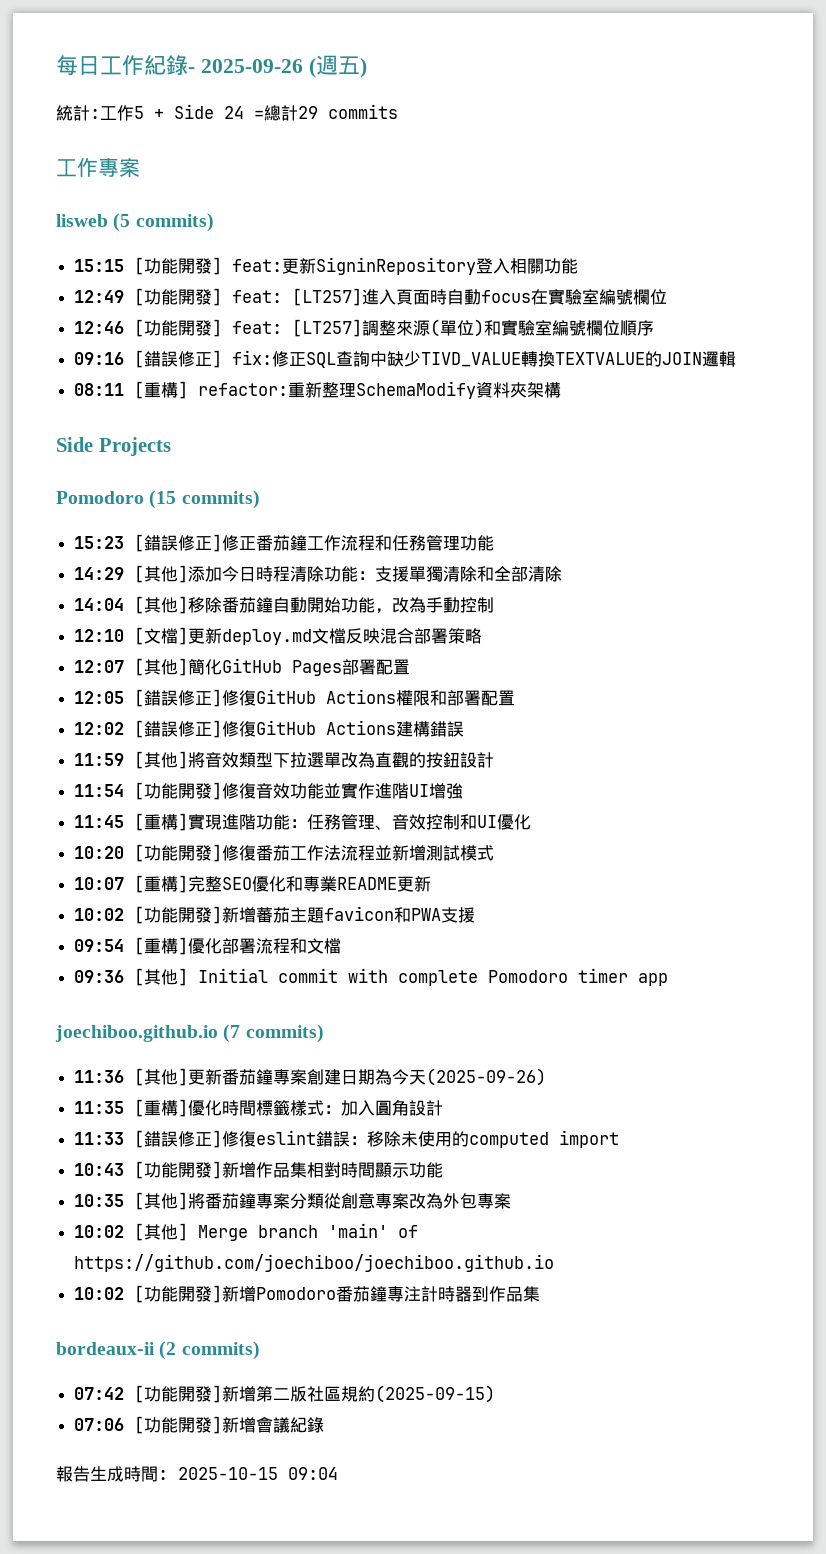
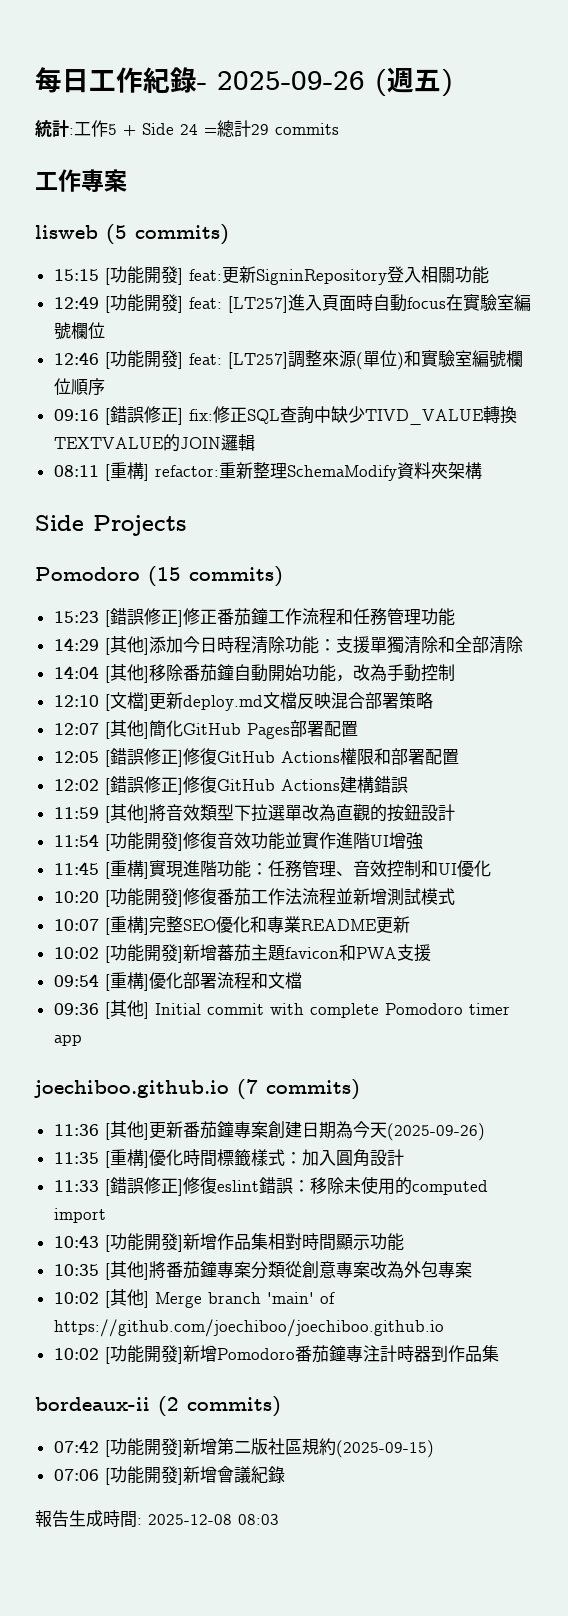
[178,1467,338,1480] 2025-10-15 09:04 -> [148,1514,279,1525] 2025-12-08 08:03

